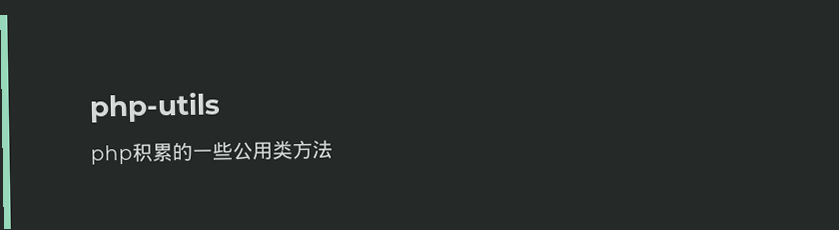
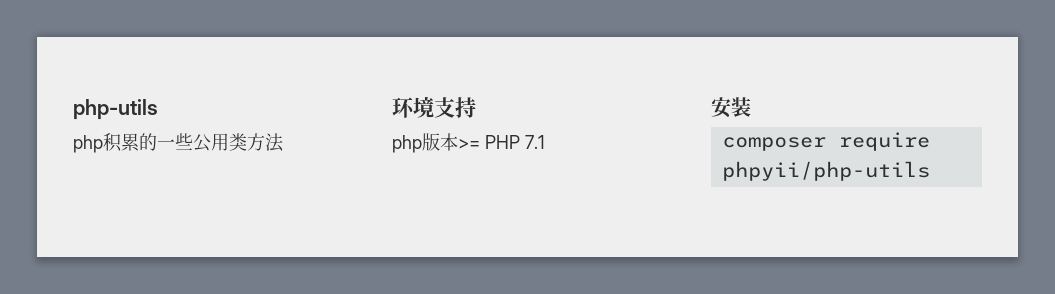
(333, 149) none -> [392,97,476,118] [392,133,545,153] [711,97,751,118] [721,132,930,151] [721,161,930,181] // 环境支持 // php版本>= PHP 7.1 // 安装 // composer require phpyii/php-utils

